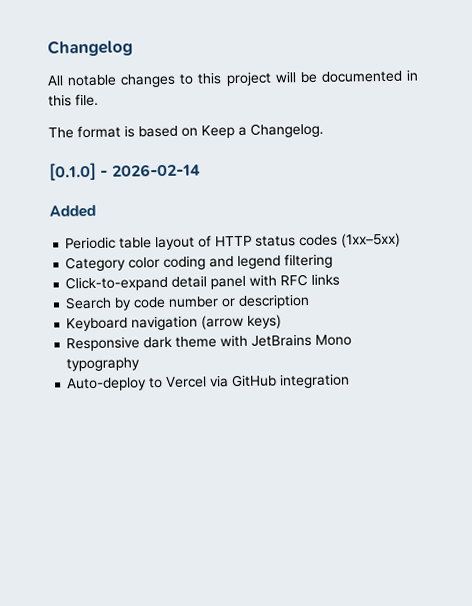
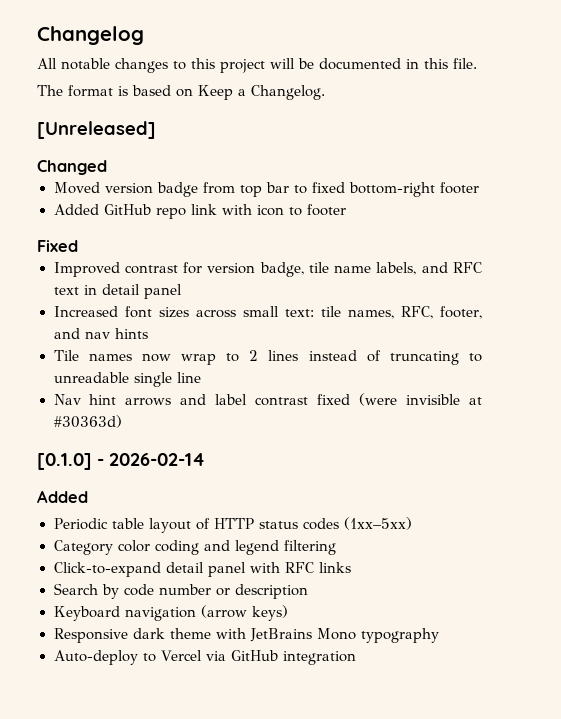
(324, 130) none -> [37,121,156,139] [37,160,107,175] [53,182,479,197] [53,204,346,219] [37,240,78,252] [53,262,482,277] [53,284,182,299] [53,306,482,319] [53,328,148,339] [53,350,482,365] [53,372,201,387] [53,393,483,406] [53,415,122,428] // [Unreleased] // Changed // Moved version badge from top bar to fixed bottom-right footer // Added GitHub repo link with icon to footer // Fixed // Improved contrast for version badge, tile name labels, and RFC text in detail panel // Increased font sizes across small text: tile names, RFC, footer, and nav hints // Tile names now wrap to 2 lines instead of truncating to unreadable single line // Nav hint arrows and label contrast fixed (were invisible at #30363d)

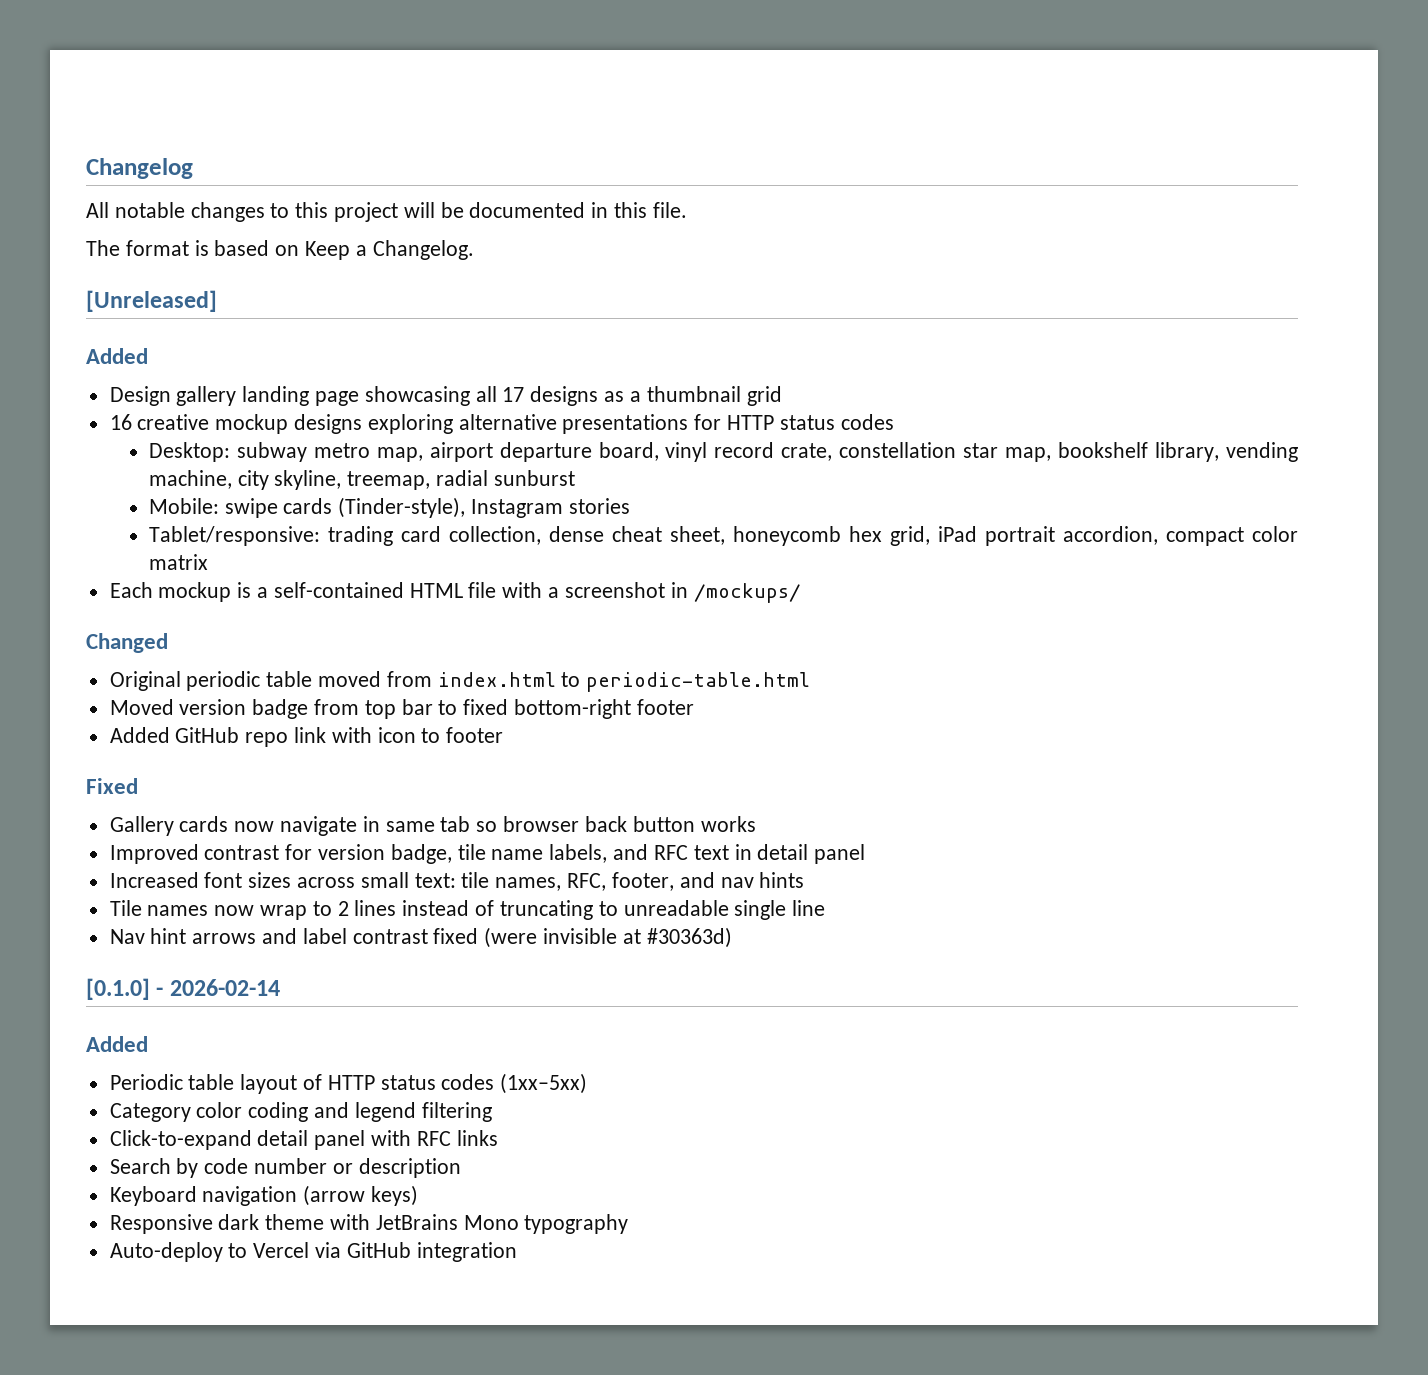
[37,160,107,175] Changed -> [86,348,148,364] [109,386,782,406] [109,414,894,434] [148,442,1298,462] [148,470,575,490] [148,497,630,518] [148,526,1298,546] [148,554,208,570] [109,582,801,603] [86,633,168,653] [109,671,811,692] Added // Design gallery landing page showcasing all 17 designs as a thumbnail grid // 16 creative mockup designs exploring alternative presentations for HTTP status codes // Desktop: subway metro map, airport departure board, vinyl record crate, constellation star map, bookshelf library, vending machine, city skyline, treemap, radial sunburst // Mobile: swipe cards (Tinder-style), Instagram stories // Tablet/responsive: trading card collection, dense cheat sheet, honeycomb hex grid, iPad portrait accordion, compact color matrix // Each mockup is a self-contained HTML file with a screenshot in /mockups/ // Changed // Original periodic table moved from index.html to periodic-table.html
(78, 246) none -> [109,816,756,836] // Gallery cards now navigate in same tab so browser back button works

